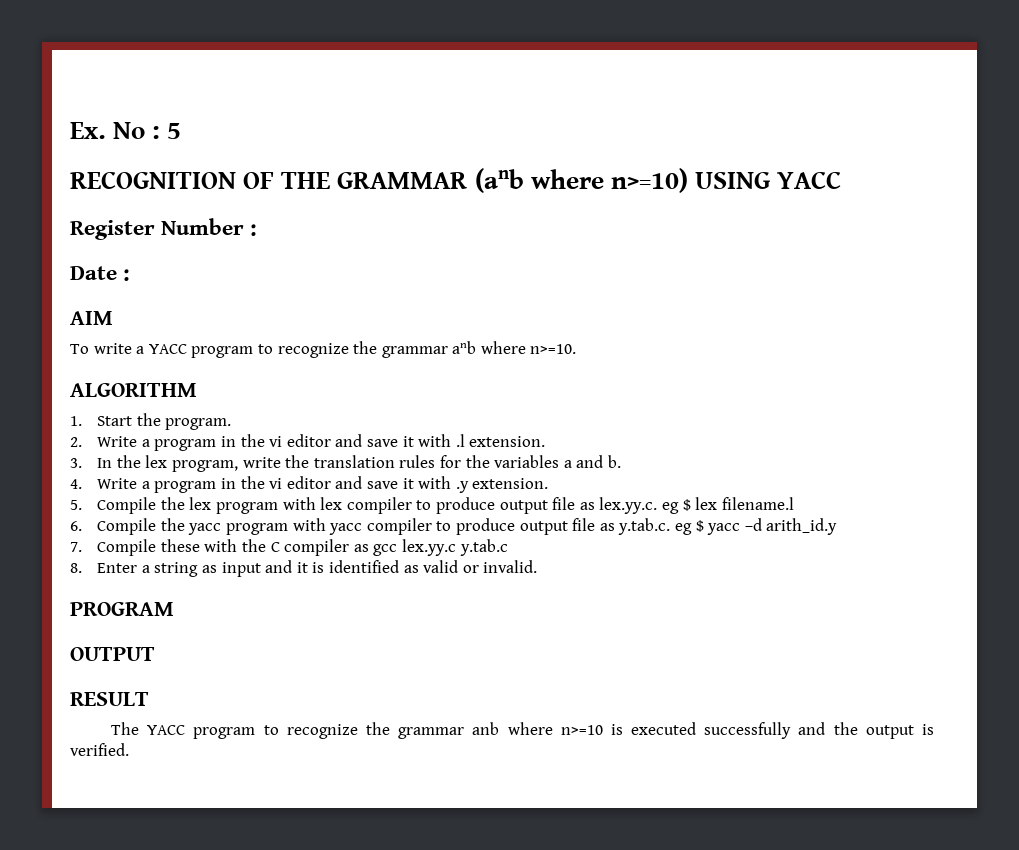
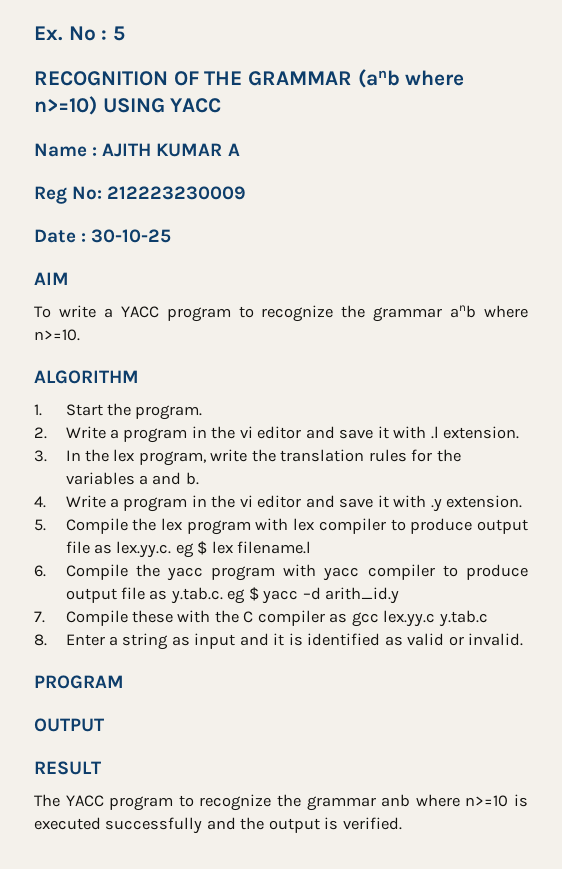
[70,218,258,240] Register Number : -> [34,143,240,157] [34,186,247,204] Name : AJITH KUMAR A // Reg No: 212223230009
(131, 275) none -> [91,229,172,243] 30-10-25

